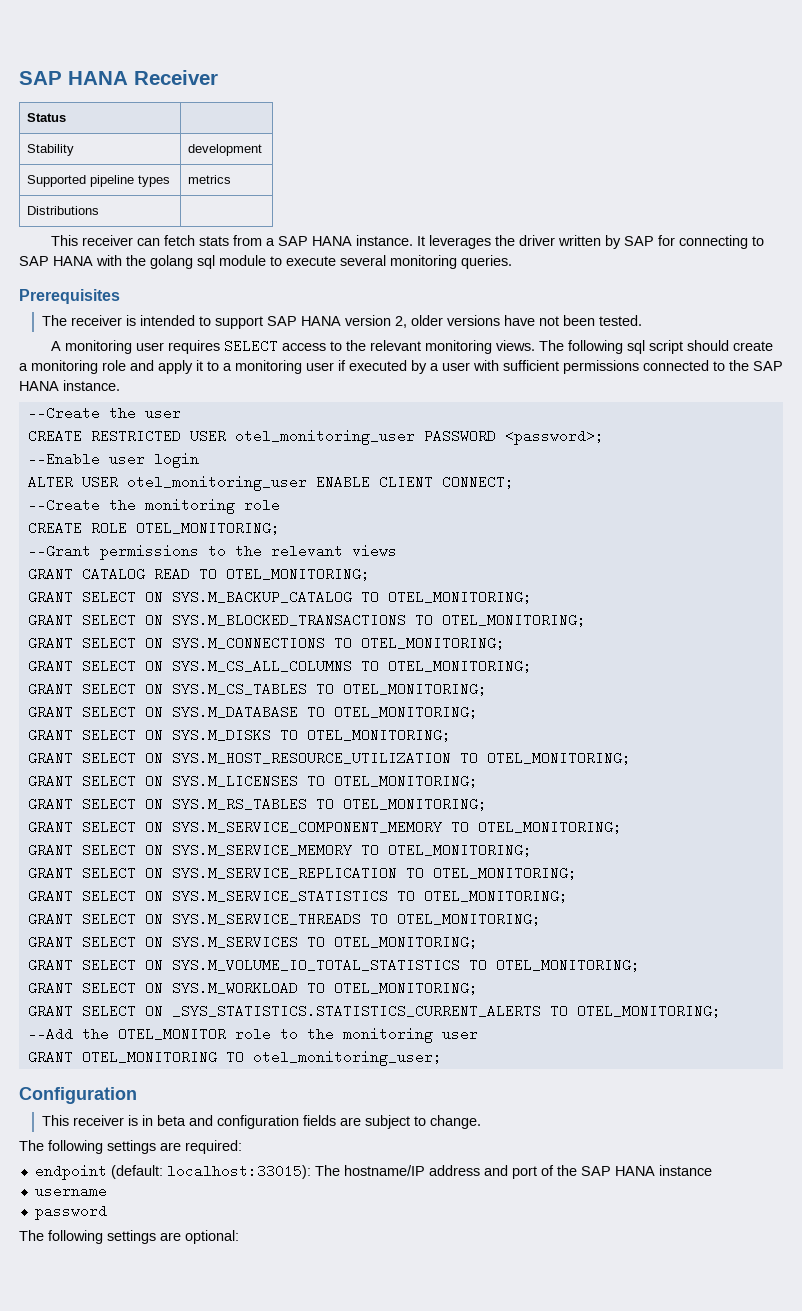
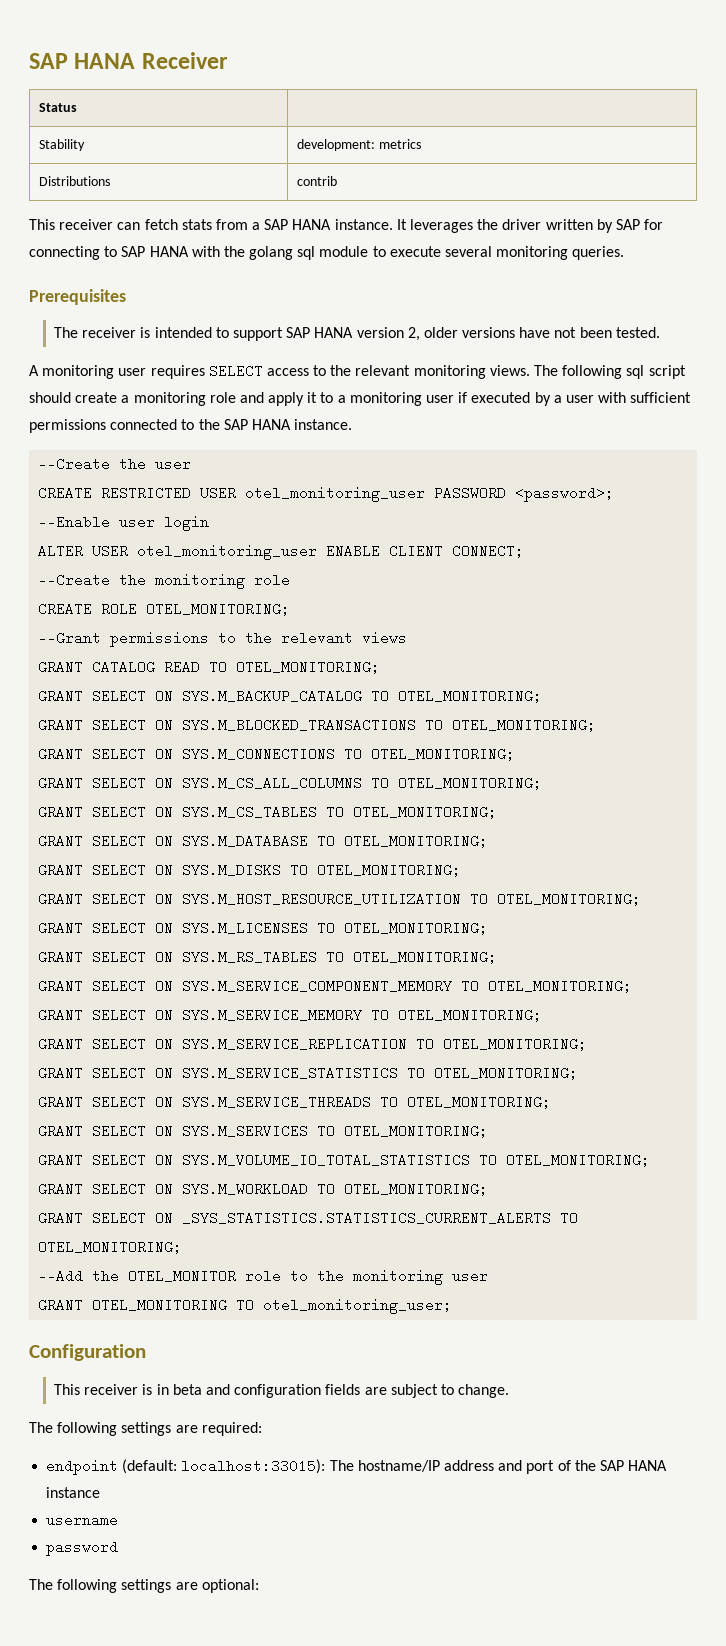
[188,144,263,156] [27,175,171,187] development // Supported pipeline types | -> [297,139,376,151] development:
(100, 210) none -> [297,176,338,186] contrib

